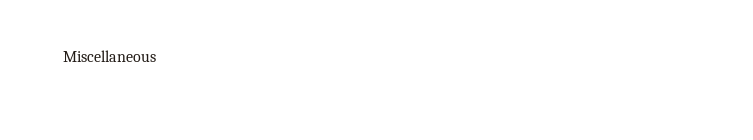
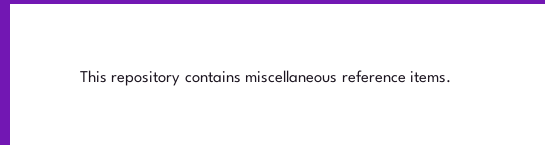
[63,50,156,62] Miscellaneous -> [80,70,452,86] This repository contains miscellaneous reference items.

